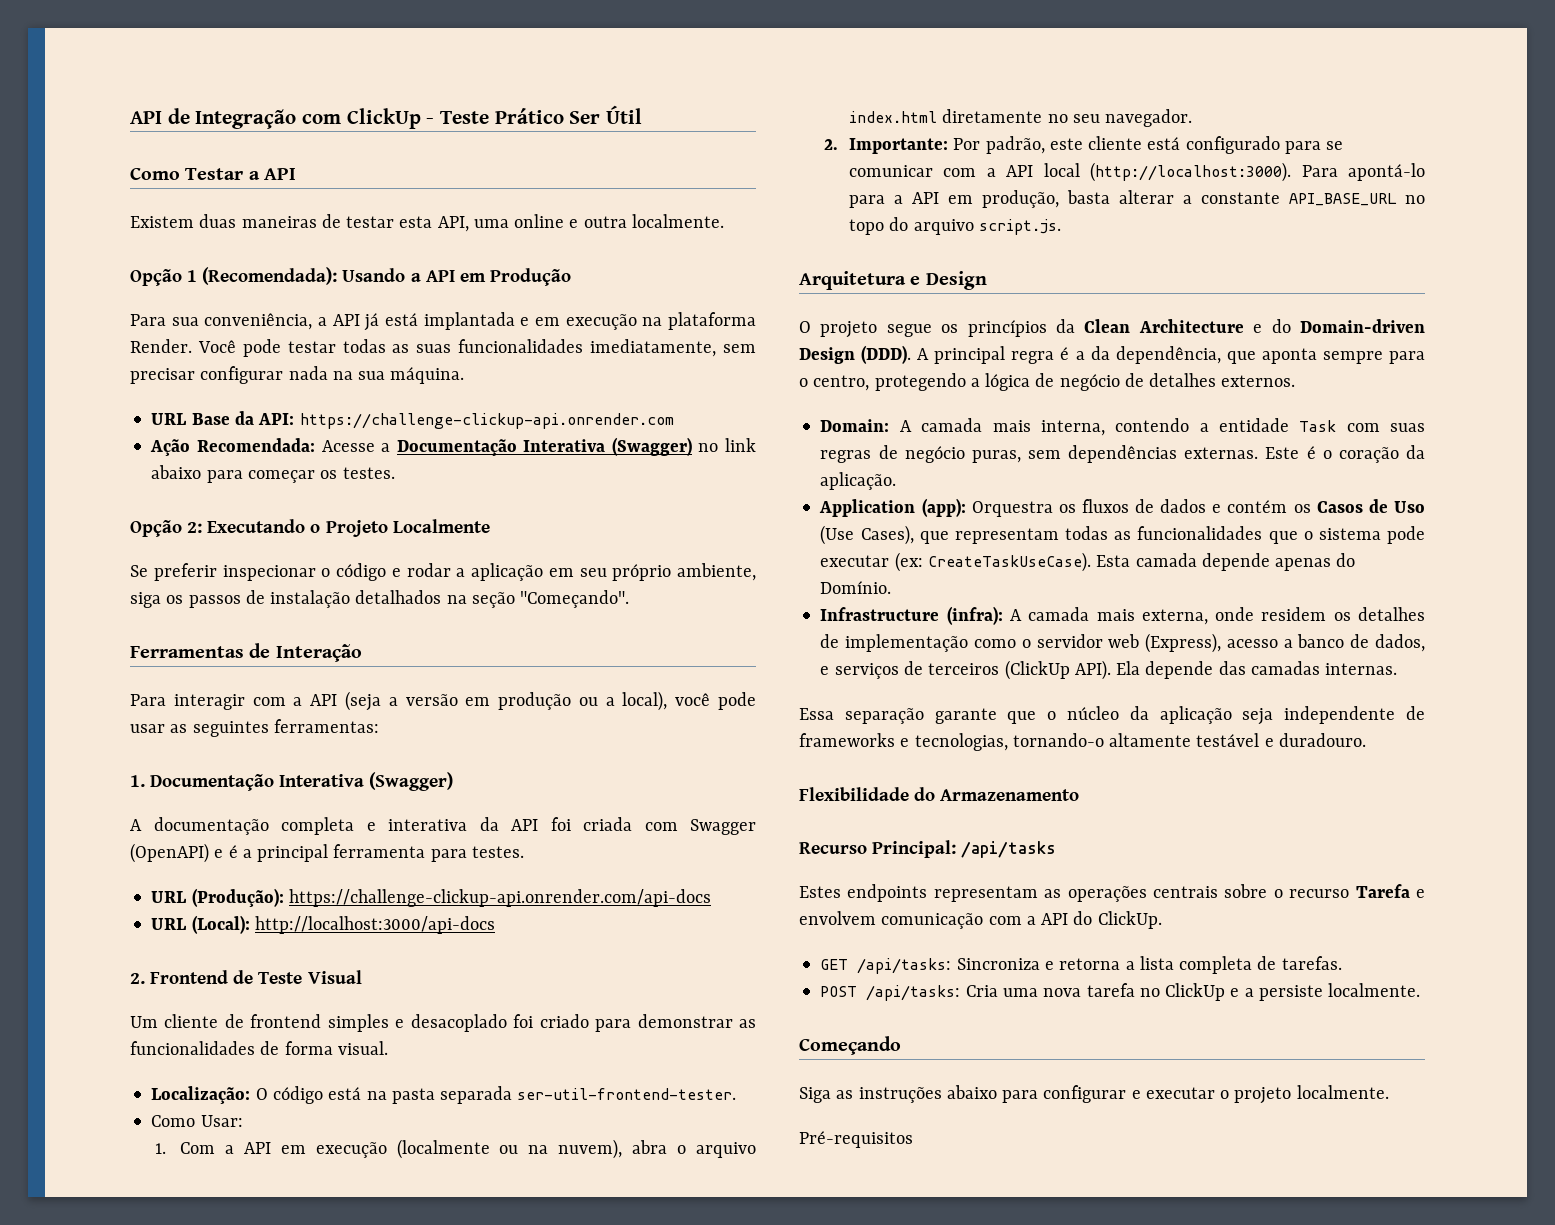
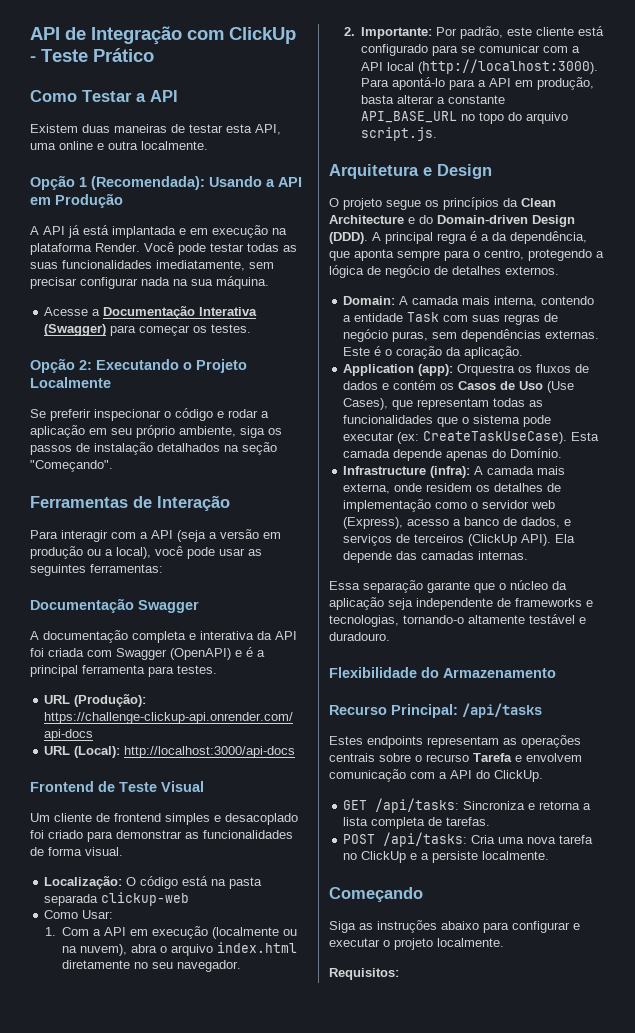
[569,105,643,124] Ser Útil -> (154, 55) none
[130,313,327,330] Para sua conveniência, a -> [30,226,39,235] A
[151,411,674,429] [150,438,316,456] URL Base da API: https://challenge-clickup-api.onrender.com // Ação Recomendada: -> (269, 282) none
[698,438,757,452] [151,465,202,479] no link abaixo -> (107, 330) none
[130,772,454,791] 1. Documentação Interativa (Swagger) -> [30,598,199,613] Documentação Swagger
[130,973,145,984] 2. -> (296, 752) none
[517,1088,737,1100] ser-util-frontend-tester. -> [101,892,190,906] clickup-web
[799,1131,913,1148] Pré-requisitos -> [329,968,399,980] Requisitos:

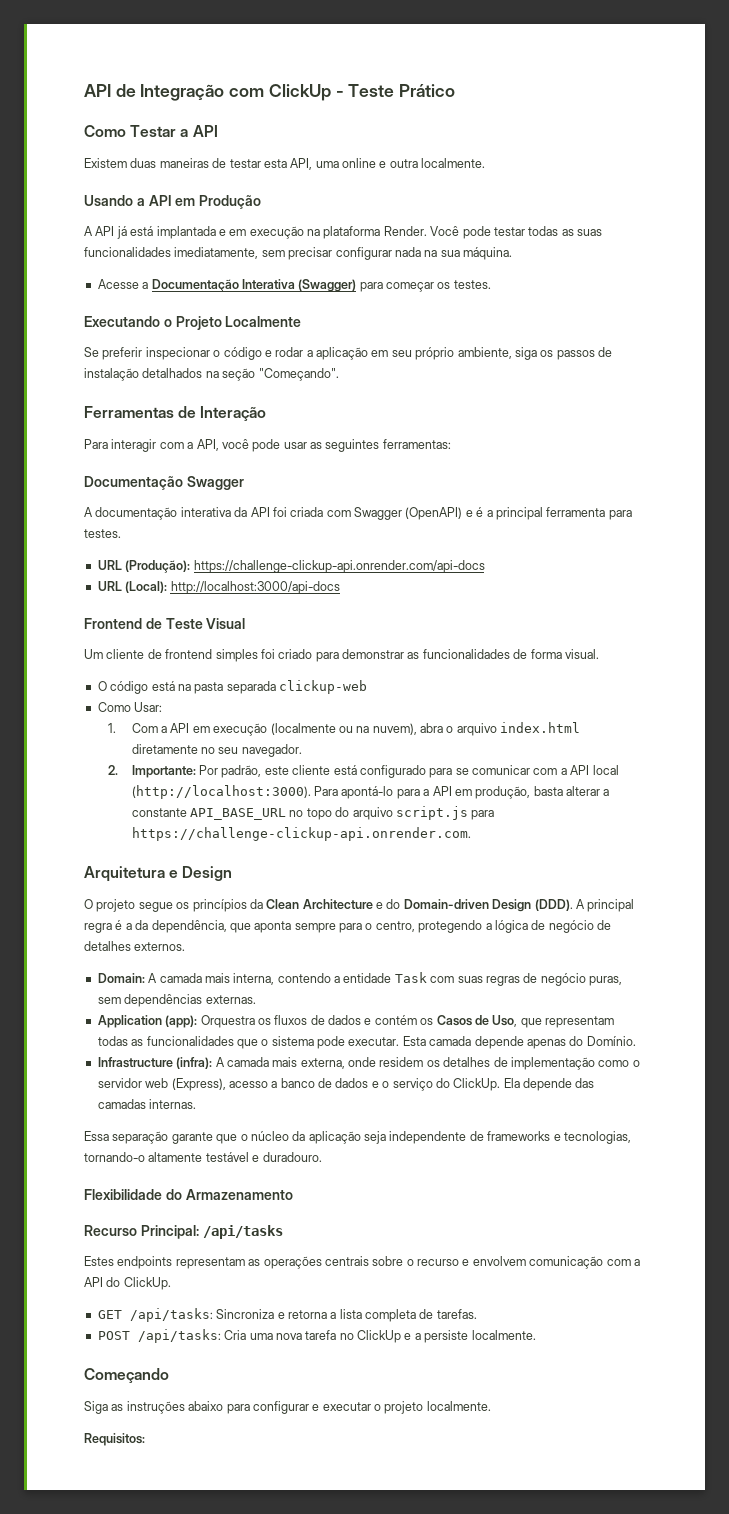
[30,175,205,190] Opção 1 (Recomendada): -> (486, 163) none
[30,358,92,373] Opção 2: -> (491, 284) none
[151,529,281,542] [30,546,151,559] API (seja a versão em produção ou a local), -> [196,439,219,451] API,
[132,631,196,643] completa e -> (178, 513) none
[214,813,298,825] e desacoplado -> (258, 655) none
[44,876,123,889] Localização: -> (599, 654) none
[361,127,438,141] script.js. -> [395,806,495,820] [131,827,471,841] script.js para https://challenge-clickup-api.onrender.com.
[343,346,524,359] Este é o coração da aplicação. -> (256, 999) none
[519,381,575,393] [343,398,389,410] Uso (Use Cases), -> [492,1015,518,1027] Uso,
[343,431,568,444] executar (ex: CreateTaskUseCase). -> [348,1037,400,1046] executar.
[521,517,572,528] [343,534,552,546] dados, e serviços de terceiros (ClickUp API). -> [335,1078,501,1091] dados e o serviço do ClickUp.
[473,753,512,762] Tarefa -> (459, 1262) none

